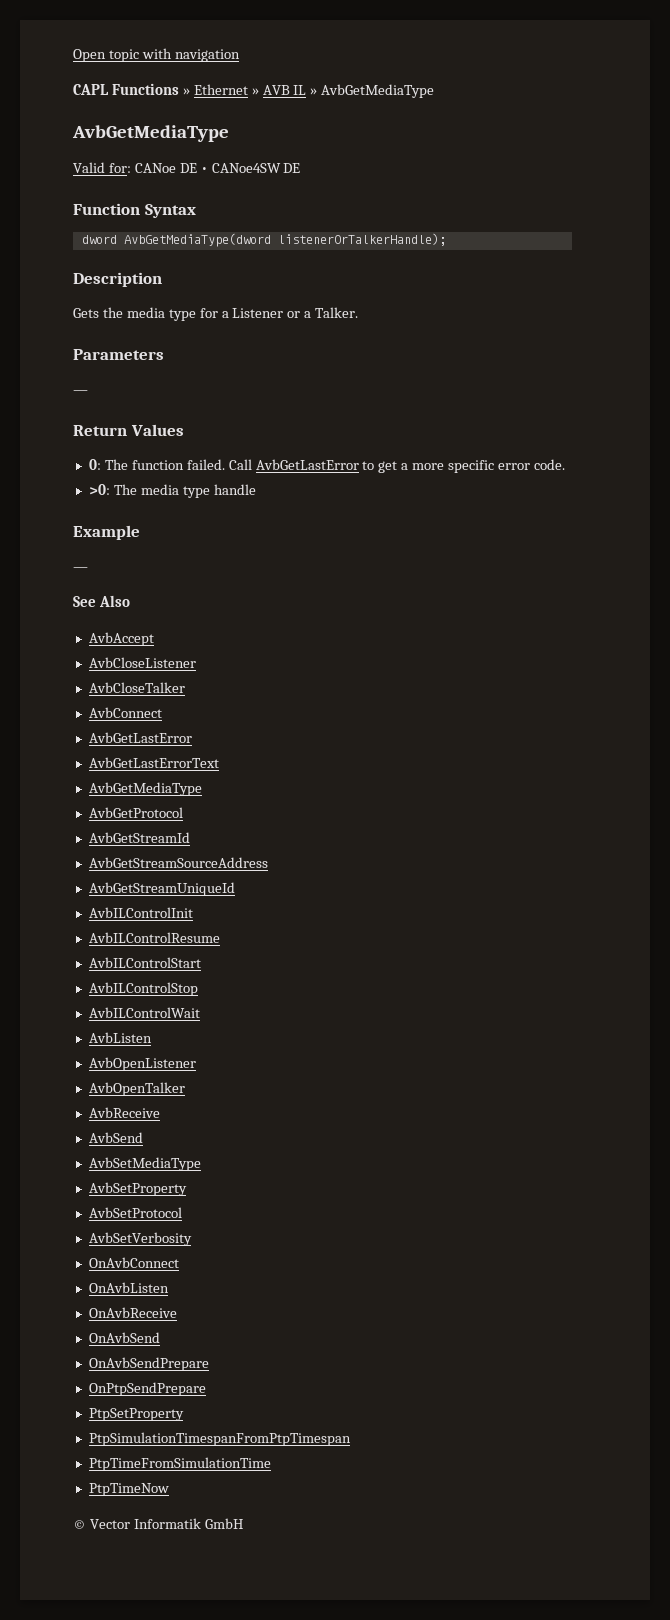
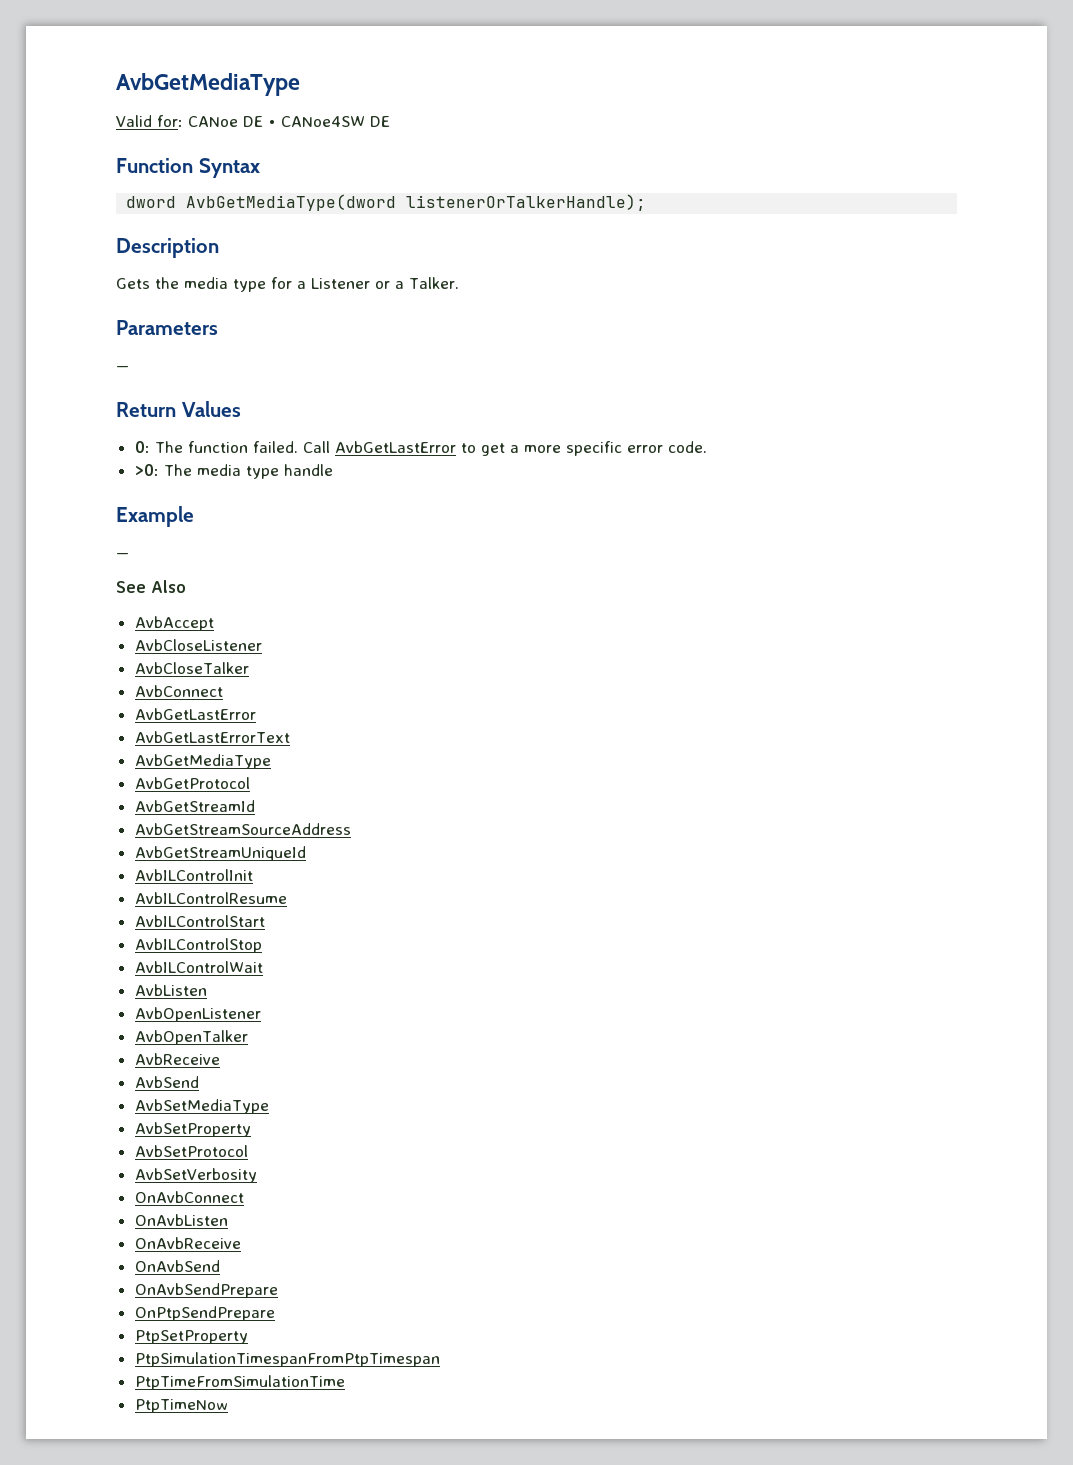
[73,48,240,62] [73,83,435,98] Open topic with navigation // CAPL Functions » Ethernet » AVB IL » AvbGetMediaType // -> (116, 84) none
[73,1518,243,1529] // © Vector Informatik GmbH -> (228, 1406) none

